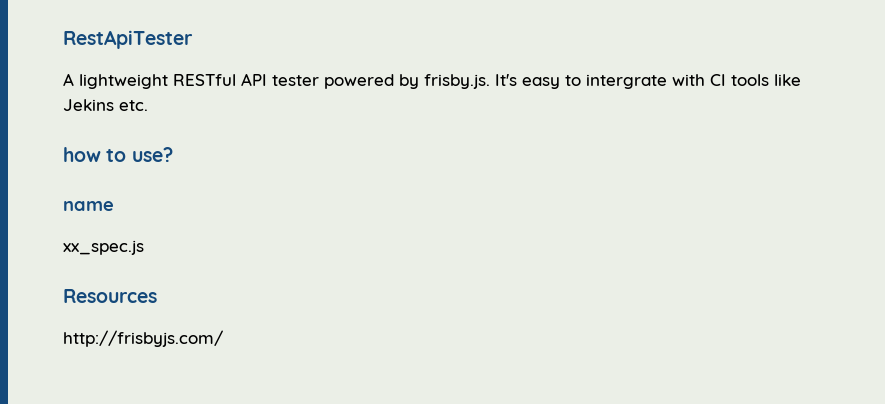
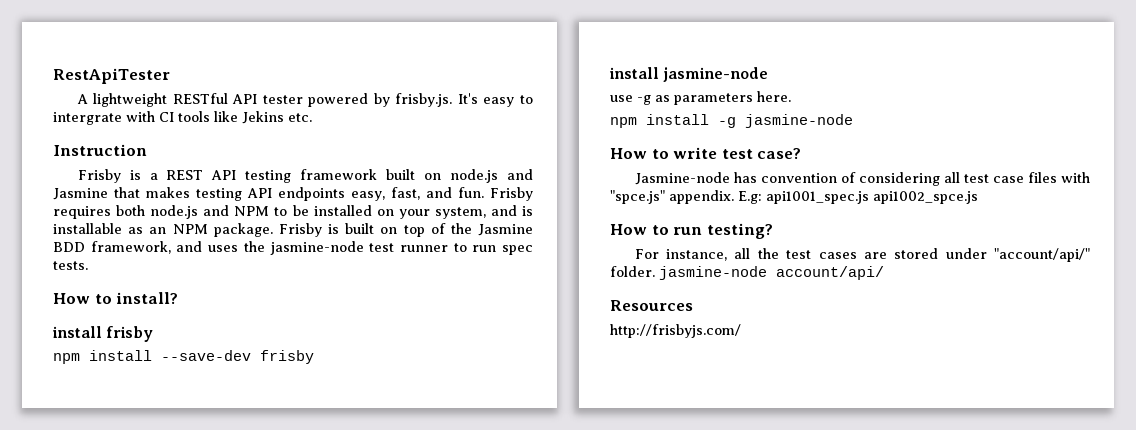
[63,147,173,162] [63,201,114,211] [63,240,144,255] how to use? // name // xx_spec.js -> [53,144,147,156] [77,169,534,183] [53,187,533,201] [53,205,533,219] [53,223,534,237] [53,241,533,255] [53,261,88,270] [53,292,179,304] [52,326,154,342] [53,350,314,364] [609,67,769,82] [610,91,791,105] [610,114,853,128] [610,147,802,159] [634,172,1090,186] [610,190,978,204] [610,223,773,239] [634,248,1090,262] [610,266,884,280] Instruction // Frisby is a REST API testing framework built on node.js and Jasmine that makes testing API endpoints easy, fast, and fun. Frisby requires both node.js and NPM to be installed on your system, and is installable as an NPM package. Frisby is built on top of the Jasmine BDD framework, and uses the jasmine-node test runner to run spec tests. // How to install? // install frisby // npm install --save-dev frisby // install jasmine-node // use -g as parameters here. // npm install -g jasmine-node // How to write test case? // Jasmine-node has convention of considering all test case files with "spce.js" appendix. E.g: api1001_spec.js api1002_spce.js // How to run testing? // For instance, all the test cases are stored under "account/api/" folder. jasmine-node account/api/

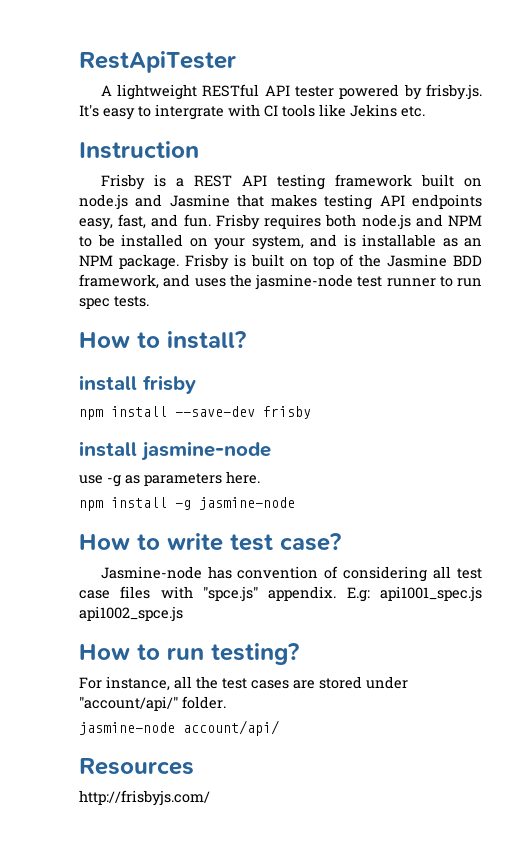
(655, 271) none -> (226, 702) //

